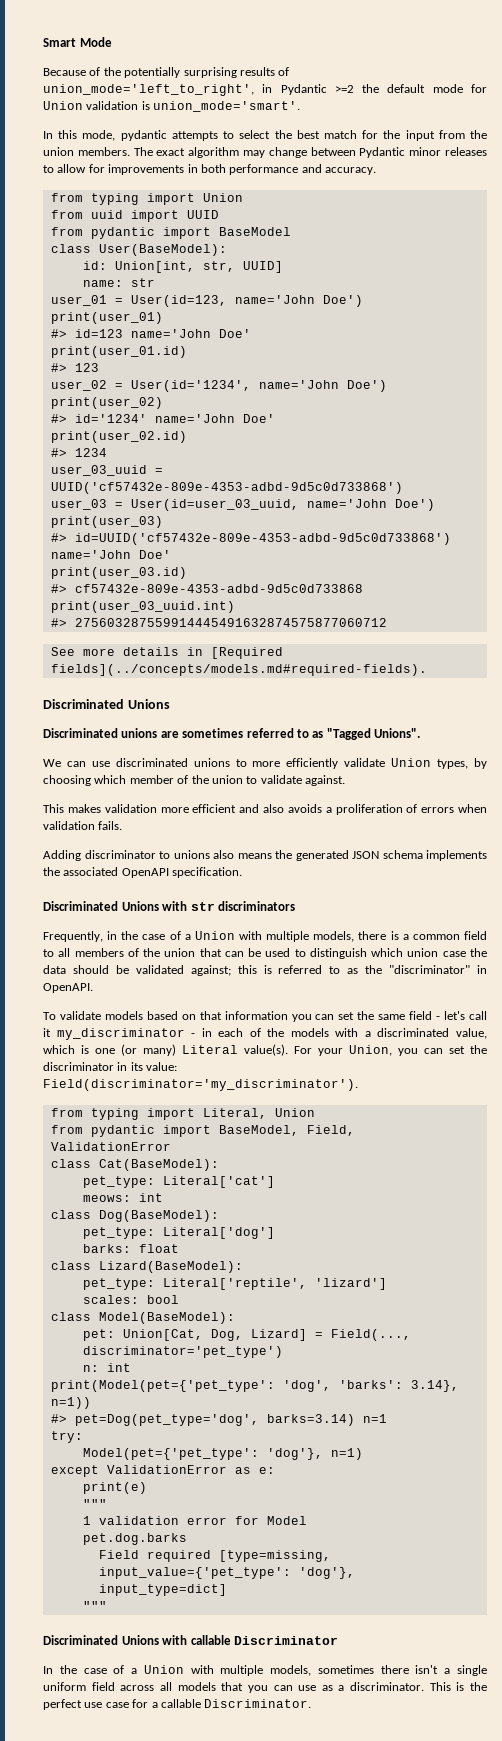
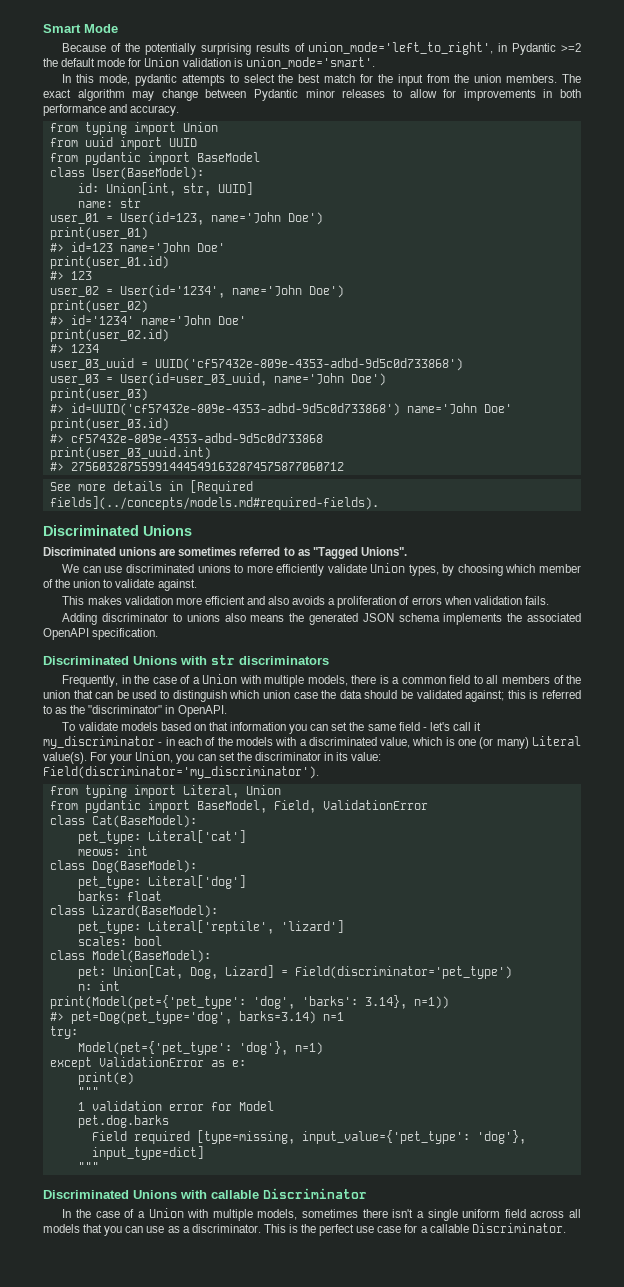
[330,1329,411,1341] [82,1346,283,1358] Field(..., discriminator='pet_type') -> [294,966,512,979] Field(discriminator='pet_type')

